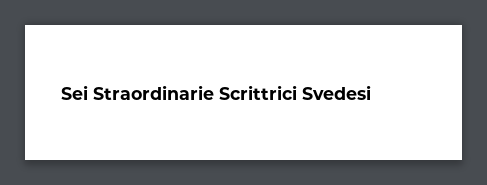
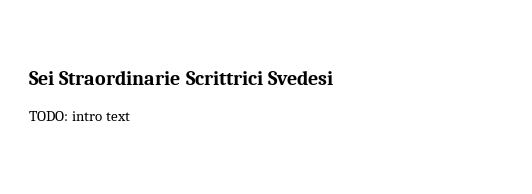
(371, 92) none -> [29,111,130,121] // TODO: intro text

